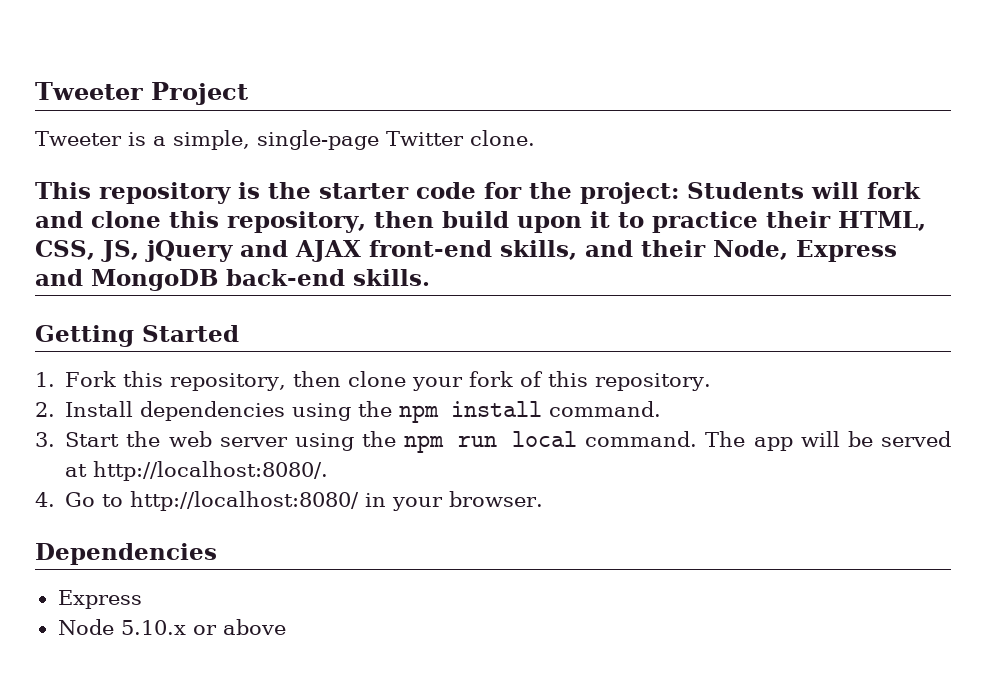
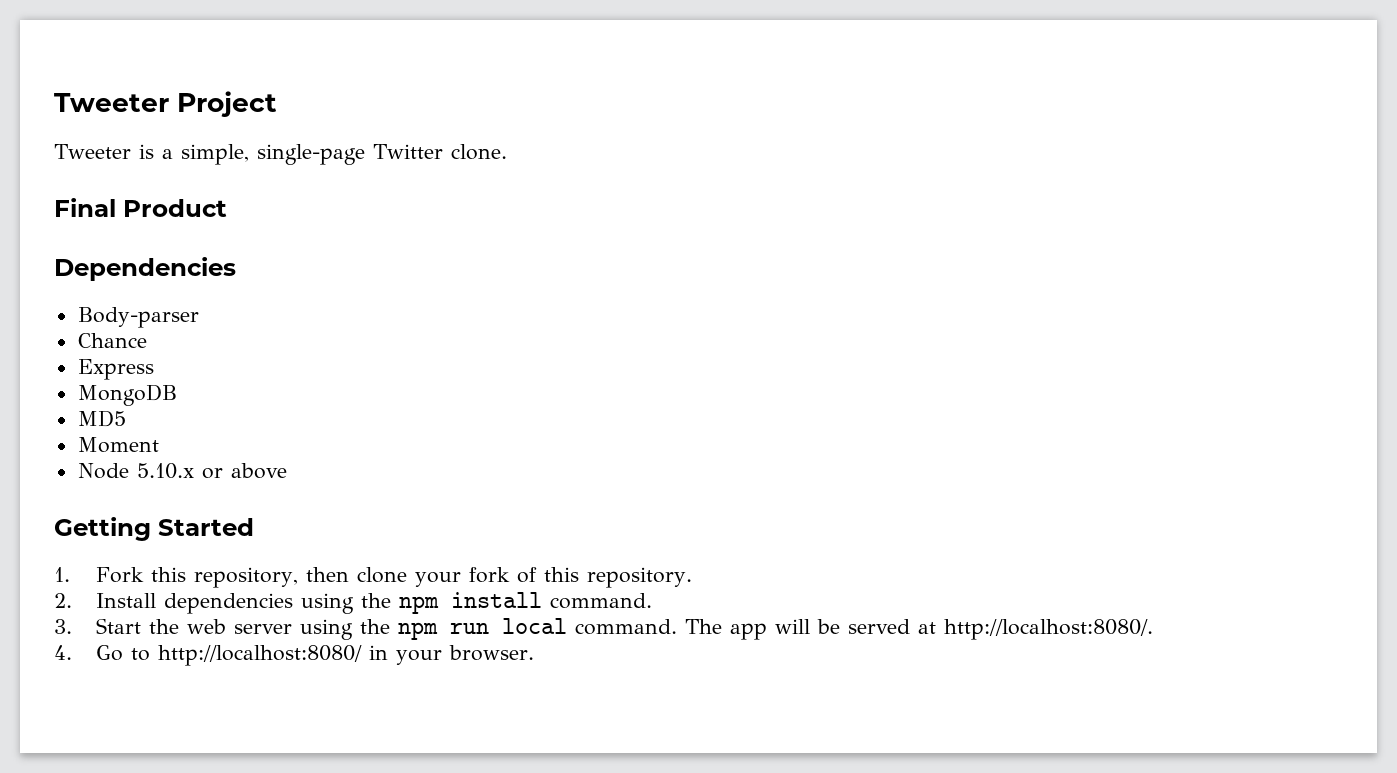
[35,182,921,204] [35,211,926,233] [35,240,897,262] [35,269,83,286] This repository is the starter code for the project: Students will fork and clone this repository, then build upon it to practice their HTML, CSS, JS, jQuery and AJAX front-end skills, and their Node, Express and -> [54,198,227,217] [54,257,236,281] [77,307,199,328] [77,333,147,348] [77,359,154,380] Final Product // Dependencies // Body-parser // Chance // Express //
[226,269,430,286] back-end skills. -> [77,410,126,427] [77,437,159,453] [77,463,287,479] // MD5 // Moment // Node 5.10.x or above
[35,543,217,565] [57,590,142,609] [57,619,286,635] // Dependencies // Express // Node 5.10.x or above -> (534, 653) none

